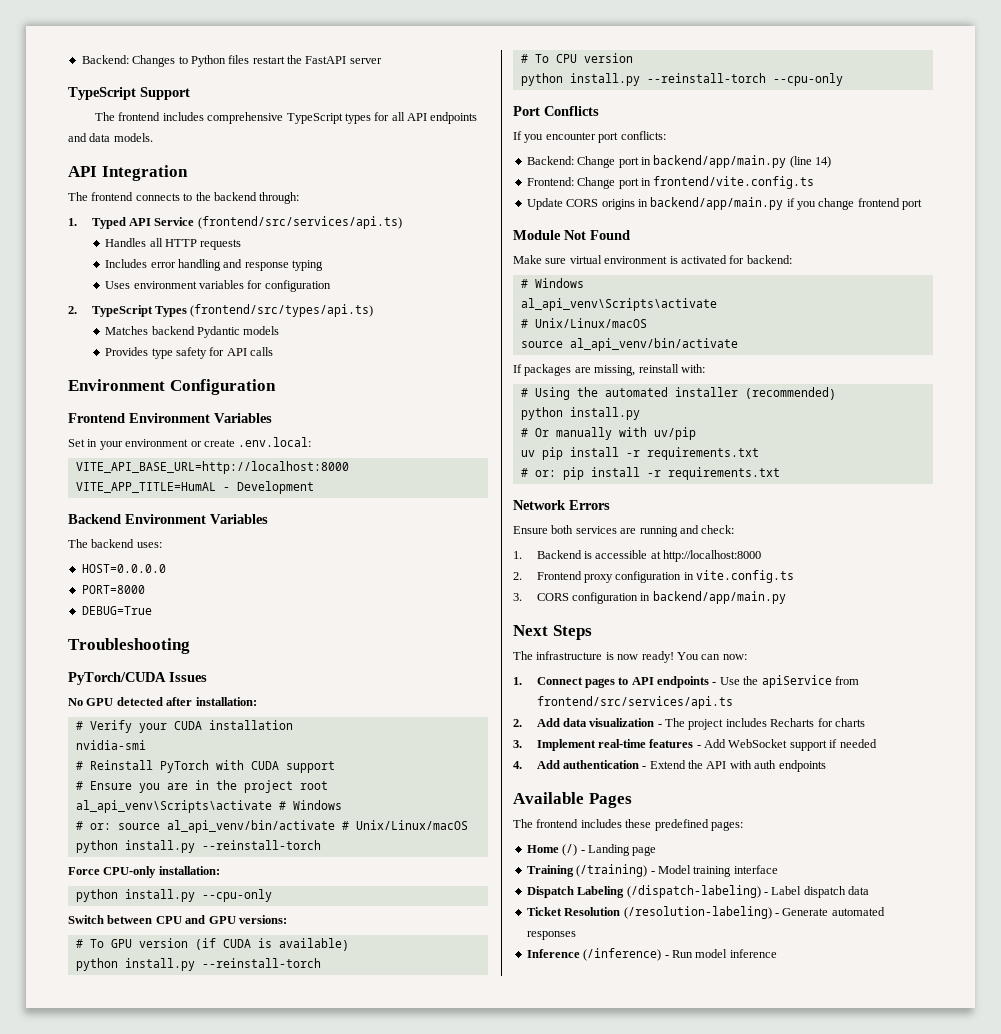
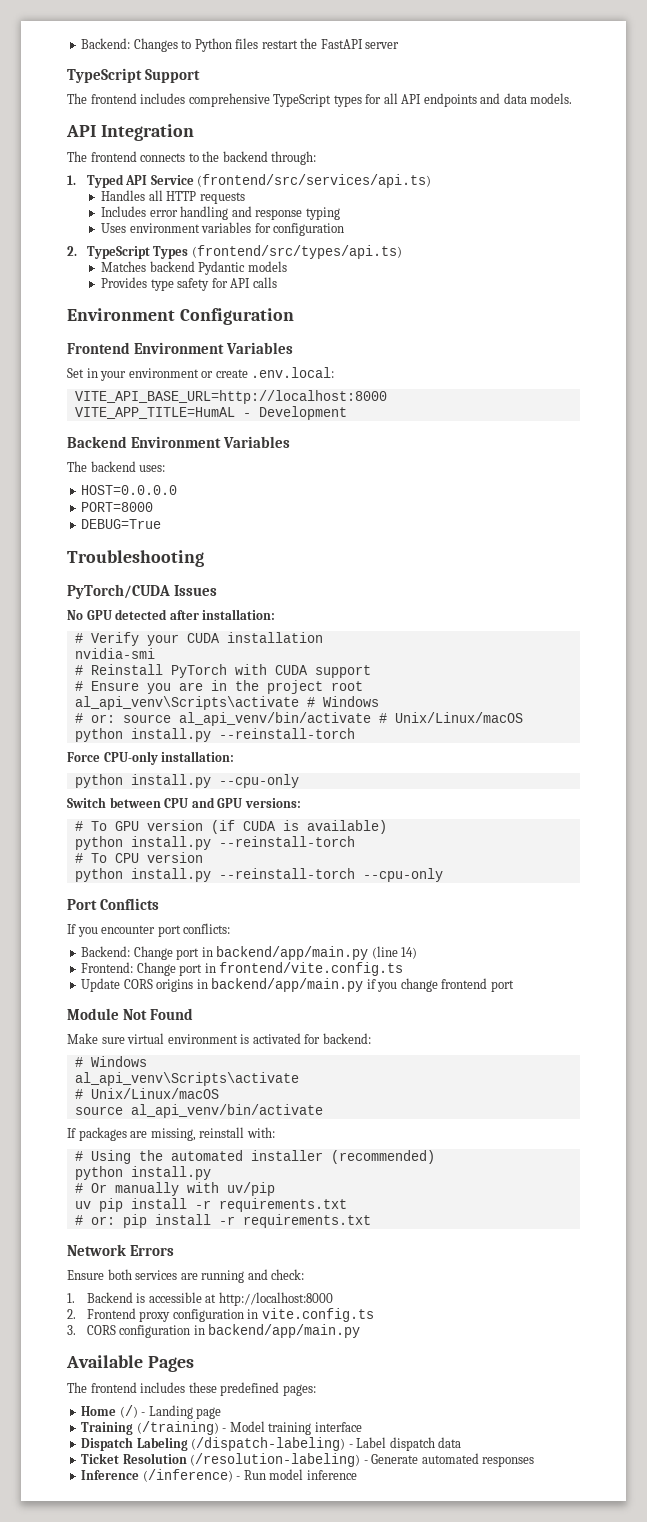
[513,625,592,640] [513,651,747,663] [513,675,859,688] [536,696,733,709] [513,718,865,730] [513,739,877,751] [513,760,826,772] // Next Steps // The infrastructure is now ready! You can now: // 1. Connect pages to API endpoints - Use the apiService from frontend/src/services/api.ts // 2. Add data visualization - The project includes Recharts for charts // 3. Implement real-time features - Add WebSocket support if needed // 4. Add authentication - Extend the API with auth endpoints -> (361, 1331) none

